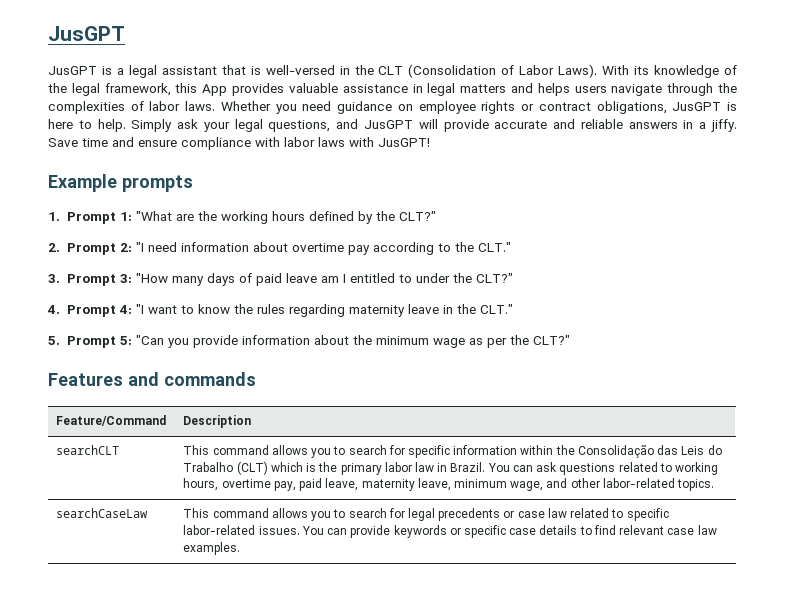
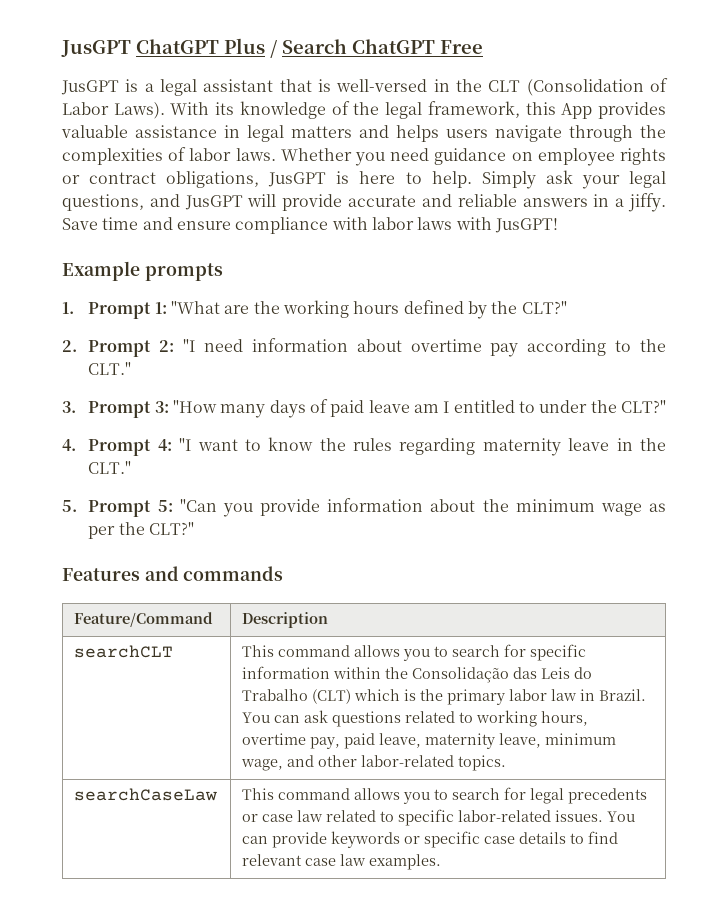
[48,26,125,41] JusGPT -> [61,38,483,58] JusGPT ChatGPT Plus / Search ChatGPT Free

